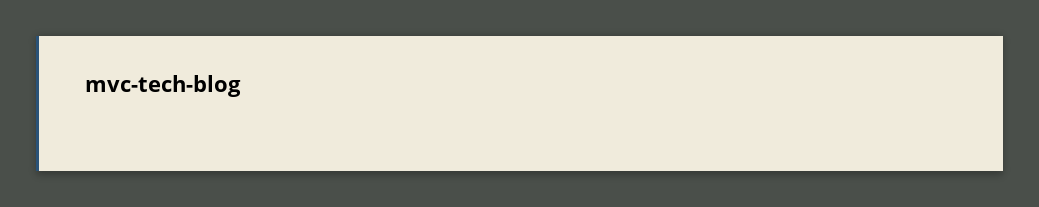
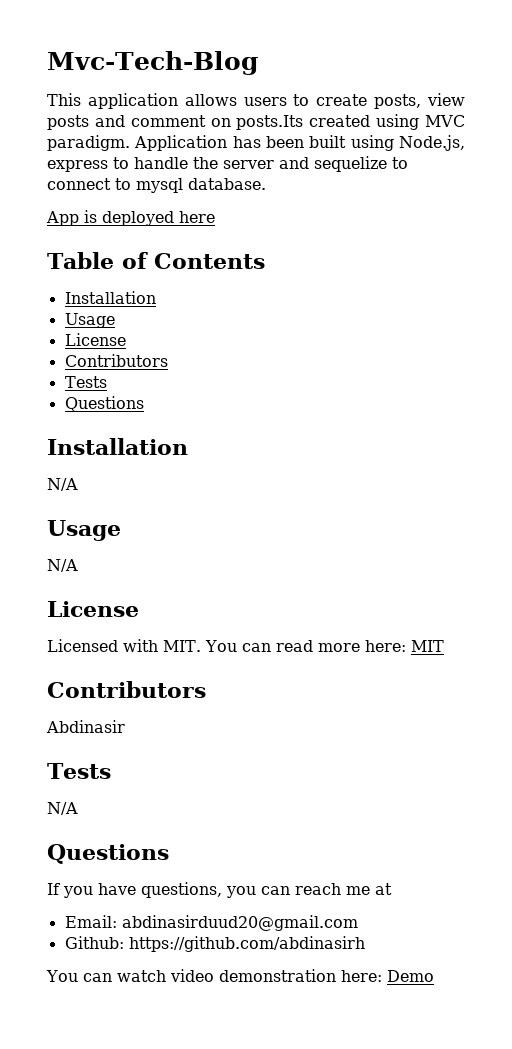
[85,75,241,97] mvc-tech-blog -> [47,51,258,75] [47,93,465,109] [47,114,465,130] [47,135,465,151] [47,156,408,172] [47,178,266,193] [46,210,215,226] [47,252,265,269] [64,291,156,304] [64,313,115,328] [64,333,126,346] [64,354,168,367] [64,376,107,388] [64,396,144,412] [47,438,188,455] [47,478,78,491] [47,520,121,541] [47,559,78,572] [47,601,139,617] [47,639,444,652] [47,681,206,698] [46,720,125,733] [47,763,111,779] [47,802,78,815] [47,844,169,864] [47,882,392,898] [64,915,358,931] [64,936,365,952] [46,969,434,982] Mvc-Tech-Blog // This application allows users to create posts, view posts and comment on posts.Its created using MVC paradigm. Application has been built using Node.js, express to handle the server and sequelize to connect to mysql database. // App is deployed here // Table of Contents // Installation // Usage // License // Contributors // Tests // Questions // Installation // N/A // Usage // N/A // License // Licensed with MIT. You can read more here: MIT // Contributors // Abdinasir // Tests // N/A // Questions // If you have questions, you can reach me at // Email: abdinasirduud20@gmail.com // Github: https://github.com/abdinasirh // You can watch video demonstration here: Demo

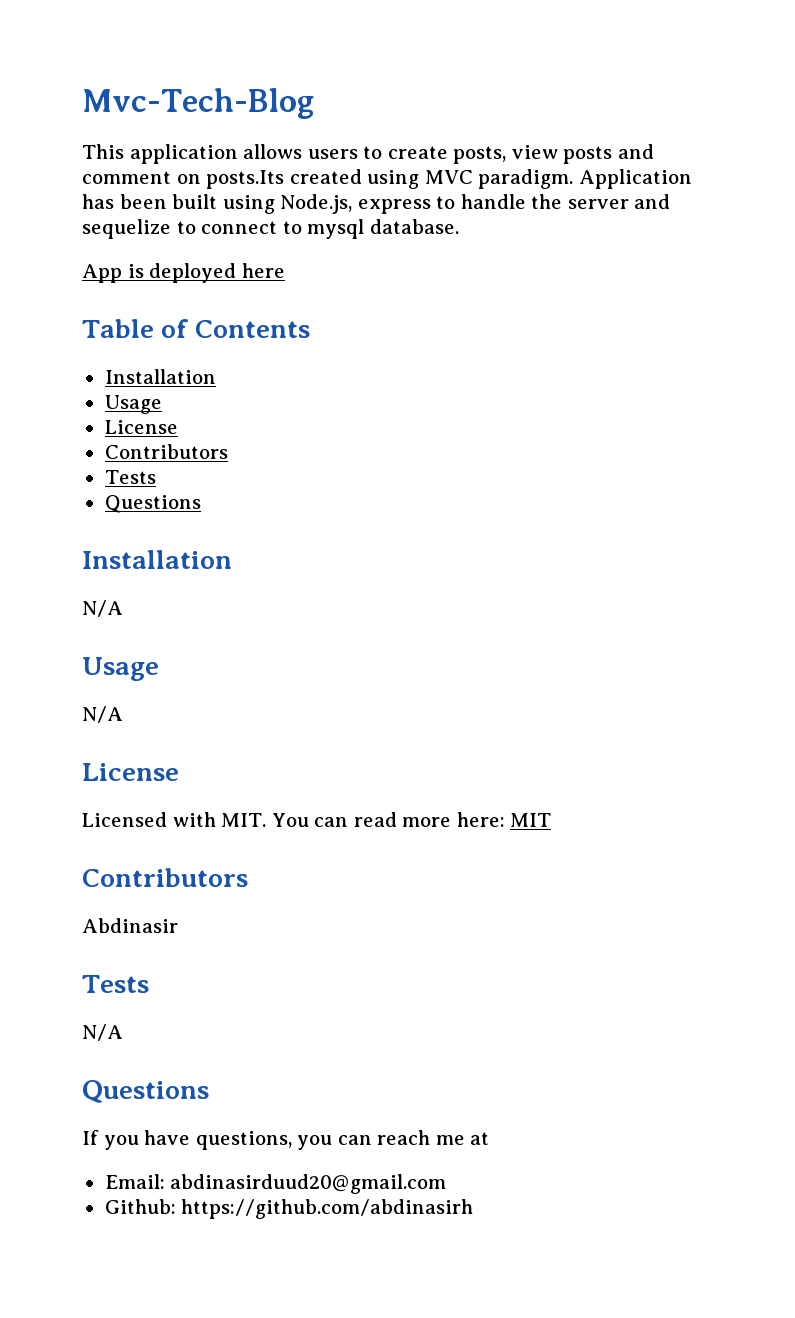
[46,969,434,982] // You can watch video demonstration here: Demo -> (474, 1209) none

